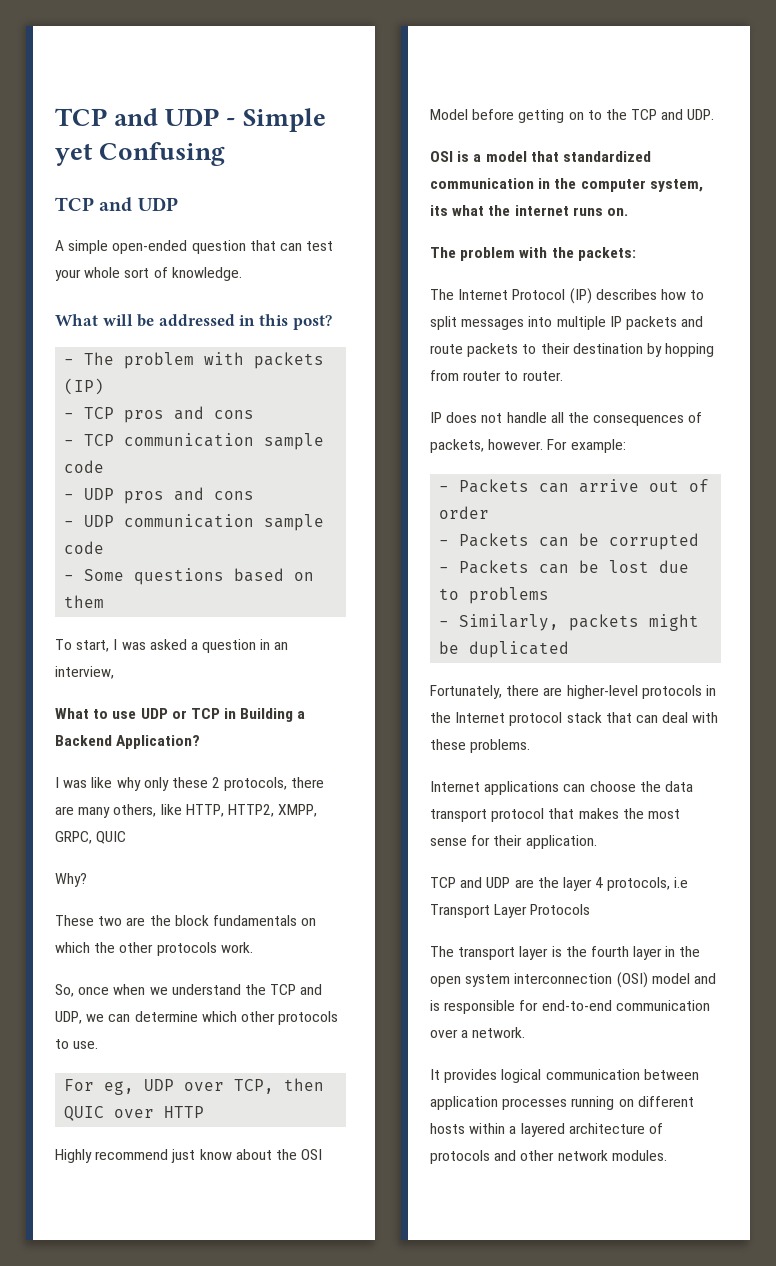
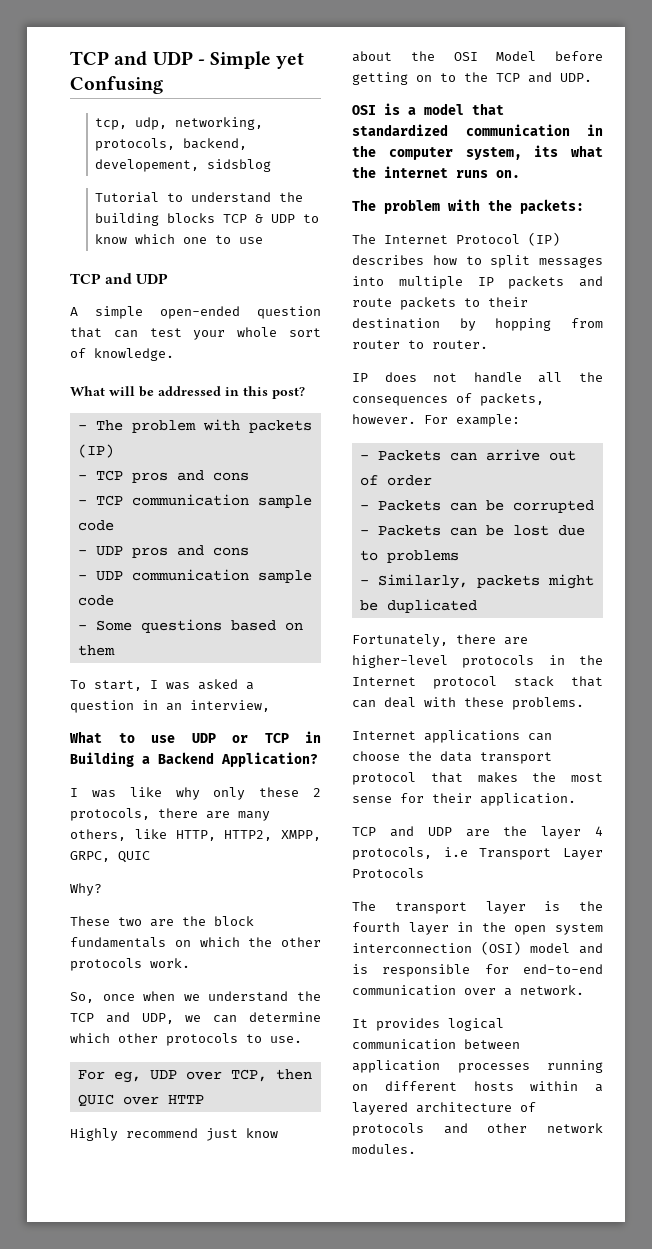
(226, 154) none -> [95,117,264,130] [95,138,248,151] [95,159,272,172] [95,192,304,203] [95,213,320,226] [95,234,264,244] // tcp, udp, networking, protocols, backend, developement, sidsblog // Tutorial to understand the building blocks TCP & UDP to know which one to use

